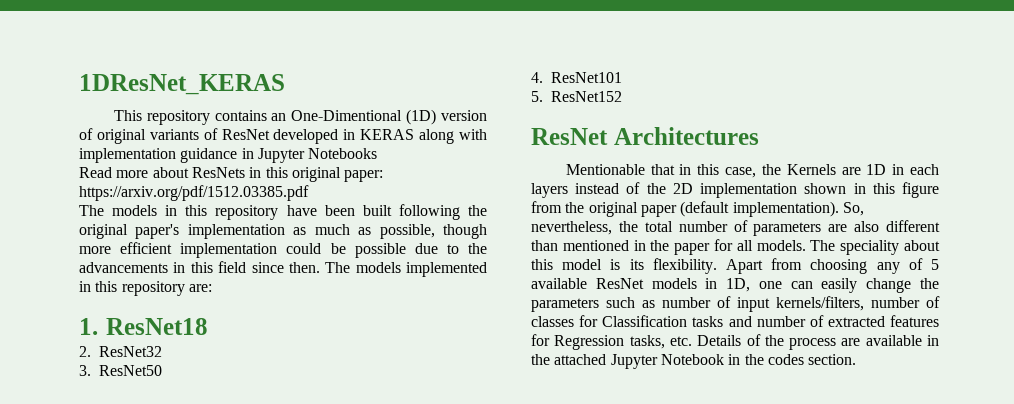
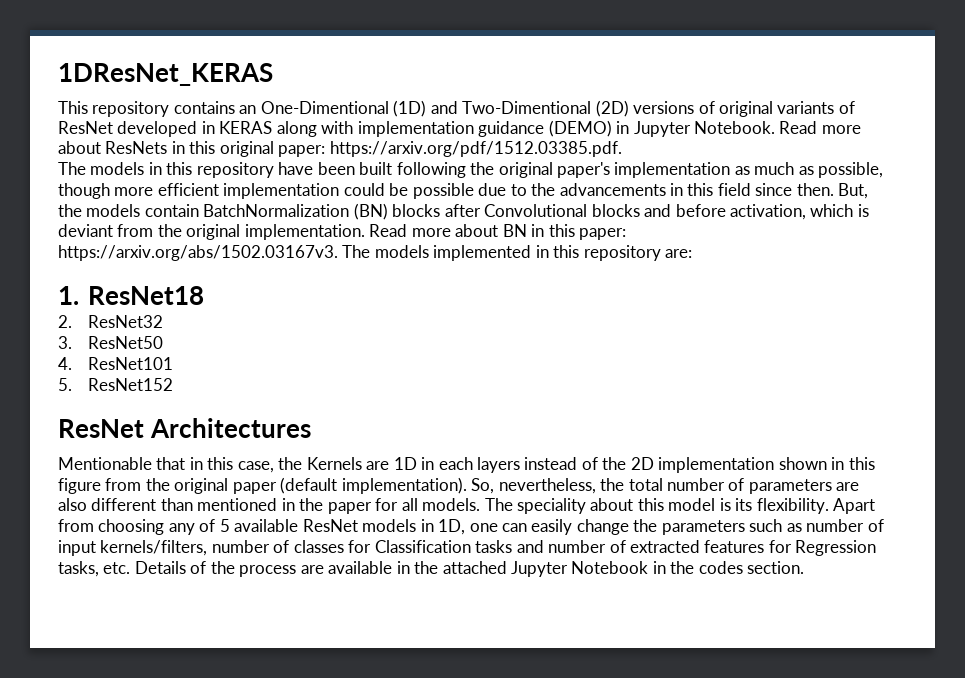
[441,110,488,121] version -> [430,100,695,117] and Two-Dimentional (2D) versions
(238, 155) none -> [548,120,612,137] (DEMO)
[308,148,378,159] Notebooks // -> [694,121,776,134] Notebook.
[79,185,309,201] https://arxiv.org/pdf/1512.03385.pdf -> [329,141,622,157] https://arxiv.org/pdf/1512.03385.pdf.
(320, 267) none -> [838,183,869,199] [58,203,869,220] [58,224,627,240] [58,245,338,261] But, the models contain BatchNormalization (BN) blocks after Convolutional blocks and before activation, which is deviant from the original implementation. Read more about BN in this paper: https://arxiv.org/abs/1502.03167v3.

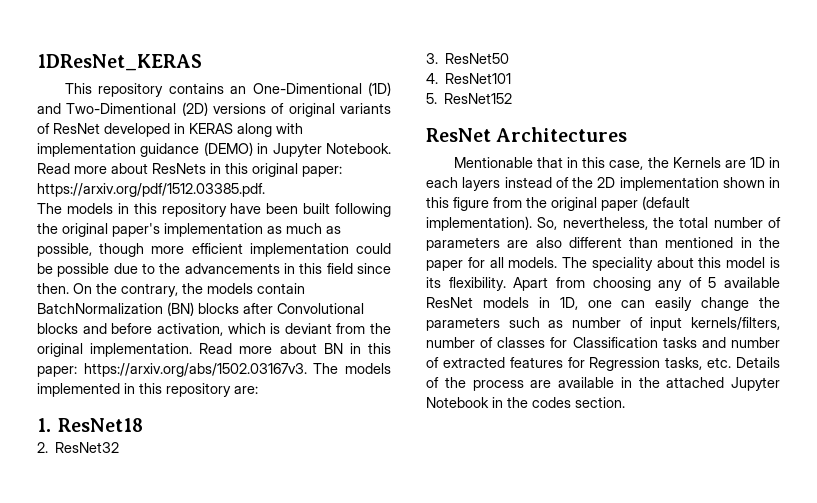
[838,183,869,199] But, -> [73,283,178,297] On the contrary,

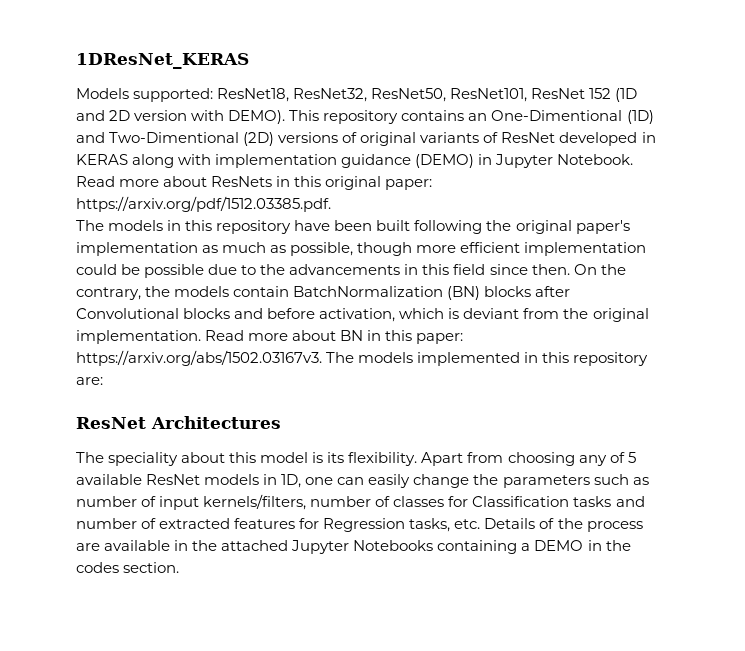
(202, 62) none -> [76,88,638,102] [76,110,286,124] Models supported: ResNet18, ResNet32, ResNet50, ResNet101, ResNet 152 (1D and 2D version with DEMO).
[37,418,144,432] [37,442,120,453] [426,53,510,64] [426,73,512,84] [426,93,513,104] [426,127,628,142] [454,157,781,170] [426,177,780,191] [426,196,690,211] [426,216,781,231] [426,237,780,251] [426,257,558,271] 1. ResNet18 // 2. ResNet32 // 3. ResNet50 // 4. ResNet101 // 5. ResNet152 // ResNet Architectures // Mentionable that in this case, the Kernels are 1D in each layers instead of the 2D implementation shown in this figure from the original paper (default implementation). So, nevertheless, the total number of parameters are also different than mentioned in the paper for all models. -> [76,416,281,429] ResNet Architectures //
[426,397,489,408] Notebook -> [353,540,584,554] Notebooks containing a DEMO

